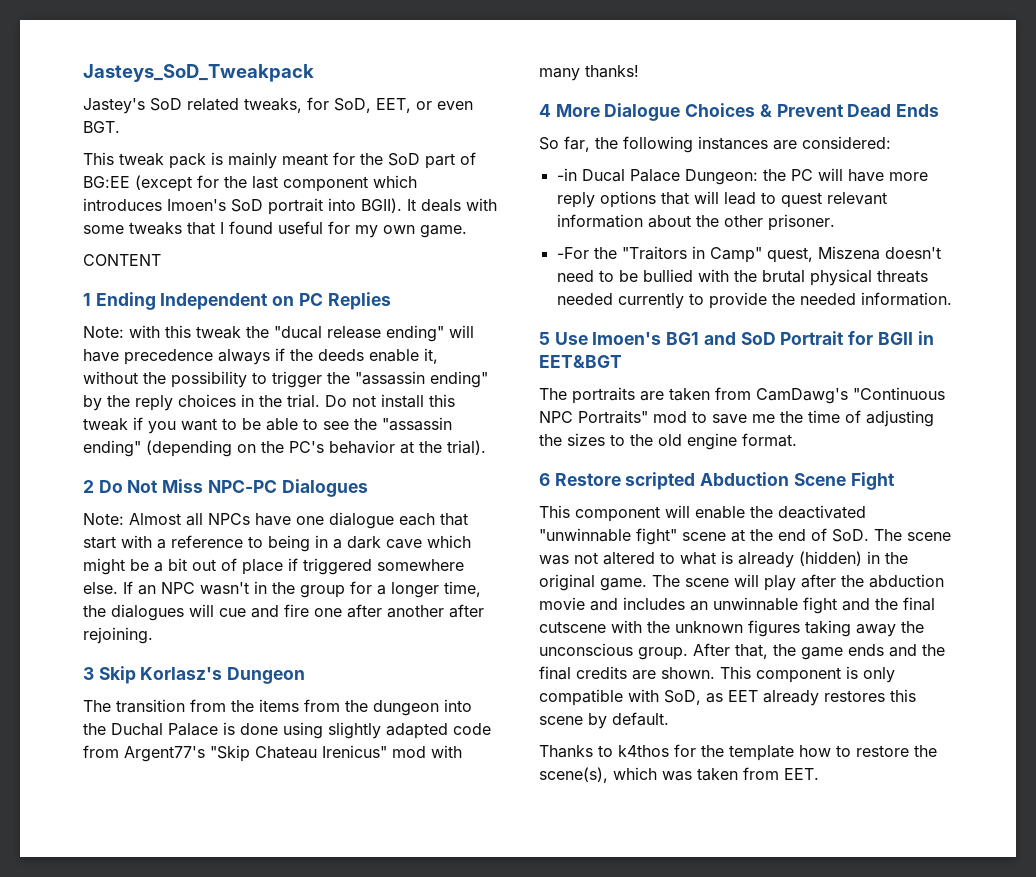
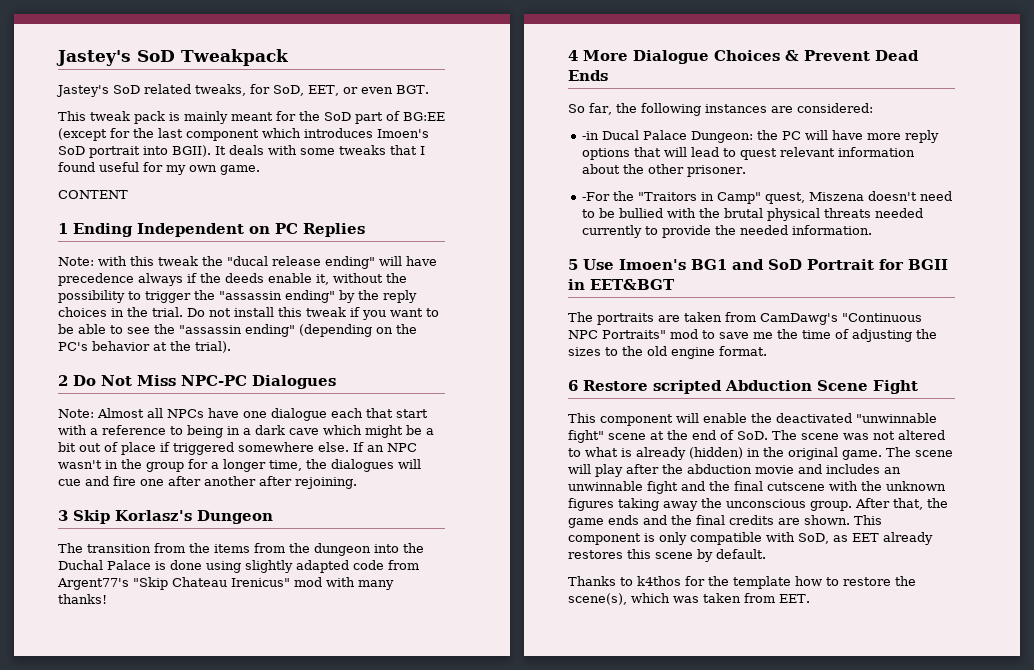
[83,64,314,82] Jasteys_SoD_Tweakpack -> [56,49,289,66] Jastey's SoD Tweakpack

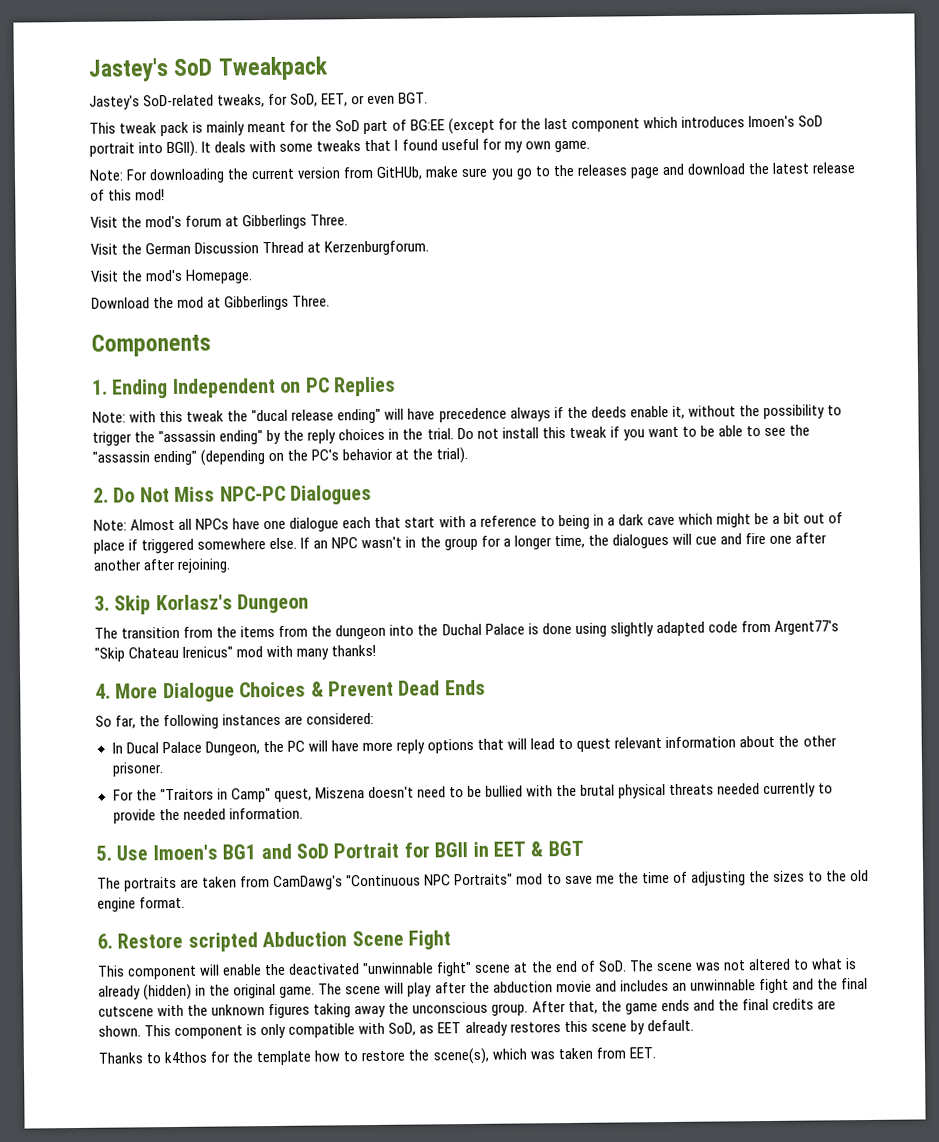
[113,84,191,94] SoD related -> [143,94,215,107] SoD-related
[58,190,128,199] [58,223,68,234] CONTENT // 1 -> [89,162,855,184] [90,189,166,201] [90,214,349,230] [90,240,430,256] [90,269,254,284] [91,295,331,311] [91,333,211,357] [92,379,108,395] Note: For downloading the current version from GitHUb, make sure you go to the releases page and download the latest release of this mod! // Visit the mod's forum at Gibberlings Three. // Visit the German Discussion Thread at Kerzenburgforum. // Visit the mod's Homepage. // Download the mod at Gibberlings Three. // Components // 1.
[58,375,68,386] 2 -> [93,487,109,503] 2.
[58,510,68,521] 3 -> [94,595,110,611] 3.
[568,50,578,61] 4 -> [95,683,111,699] 4.
[582,131,600,140] -in -> [111,742,123,754] In
[691,131,754,143] Dungeon: -> [204,741,260,756] Dungeon,
[582,192,611,201] -For -> [112,789,134,801] For
[568,259,578,270] 5 -> [96,845,112,861] 5.
[590,279,675,290] EET&BGT -> [492,840,584,857] EET & BGT
[568,380,578,391] 6 -> [97,933,113,949] 6.

